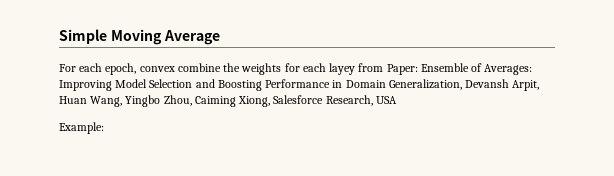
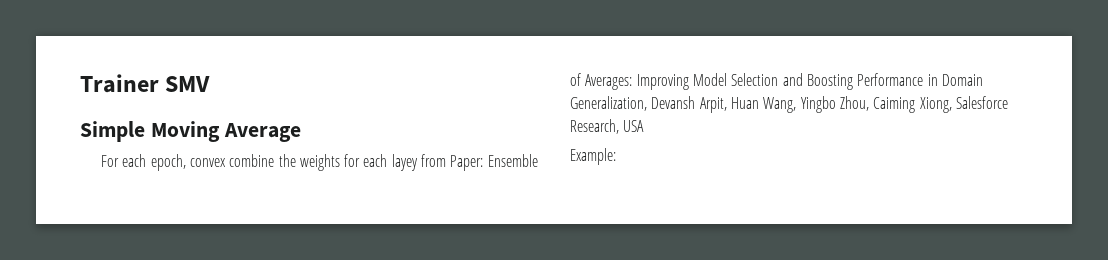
(59, 36) none -> [80,74,211,93] Trainer SMV //

